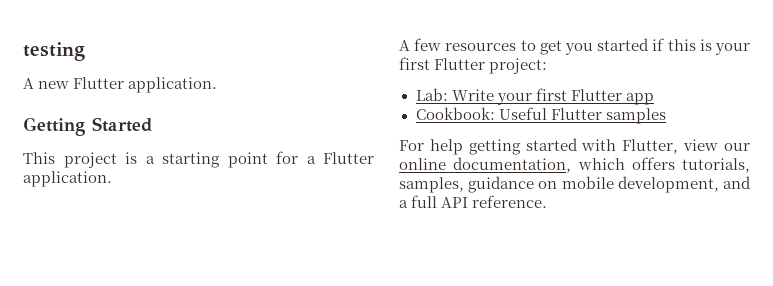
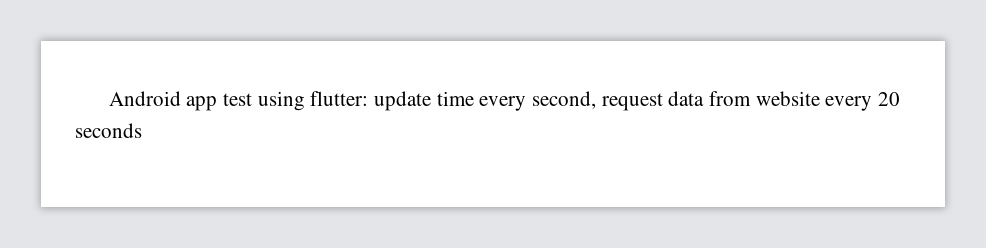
[23,42,85,61] [23,77,218,93] [23,117,153,136] [23,151,374,168] [23,171,112,187] [399,38,750,55] [399,57,548,74] [415,88,654,105] [415,107,666,124] [399,138,751,155] [399,157,750,173] [399,176,751,193] [399,195,548,208] testing // A new Flutter application. // Getting Started // This project is a starting point for a Flutter application. // A few resources to get you started if this is your first Flutter project: // Lab: Write your first Flutter app // Cookbook: Useful Flutter samples // For help getting started with Flutter, view our online documentation, which offers tutorials, samples, guidance on mobile development, and a full API reference. -> [108,91,900,111] [75,123,142,138] Android app test using flutter: update time every second, request data from website every 20 seconds

